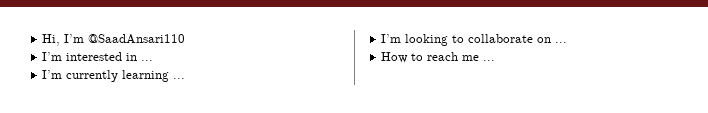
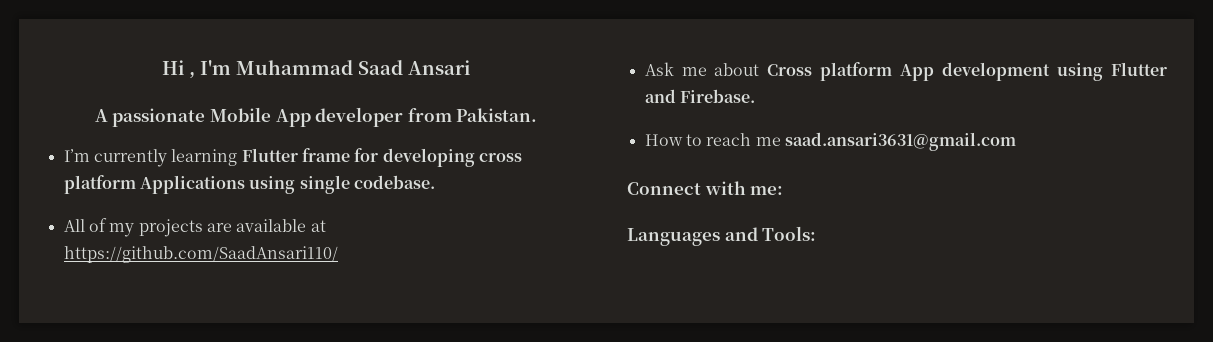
[42,34,186,46] [42,52,154,61] [42,70,186,82] [381,34,568,46] [381,52,496,63] Hi, I’m @SaadAnsari110 // I’m interested in ... // I’m currently learning ... // I’m looking to collaborate on ... // How to reach me ... -> [162,60,470,79] [94,107,538,127] [63,148,522,167] [63,175,435,194] [63,218,326,237] [63,246,338,263] [644,62,1167,81] [644,89,755,103] [644,132,1016,151] [627,181,784,195] [627,226,817,246] Hi , I'm Muhammad Saad Ansari // A passionate Mobile App developer from Pakistan. // I’m currently learning Flutter frame for developing cross platform Applications using single codebase. // All of my projects are available at https://github.com/SaadAnsari110/ // Ask me about Cross platform App development using Flutter and Firebase. // How to reach me saad.ansari3631@gmail.com // Connect with me: // Languages and Tools:

